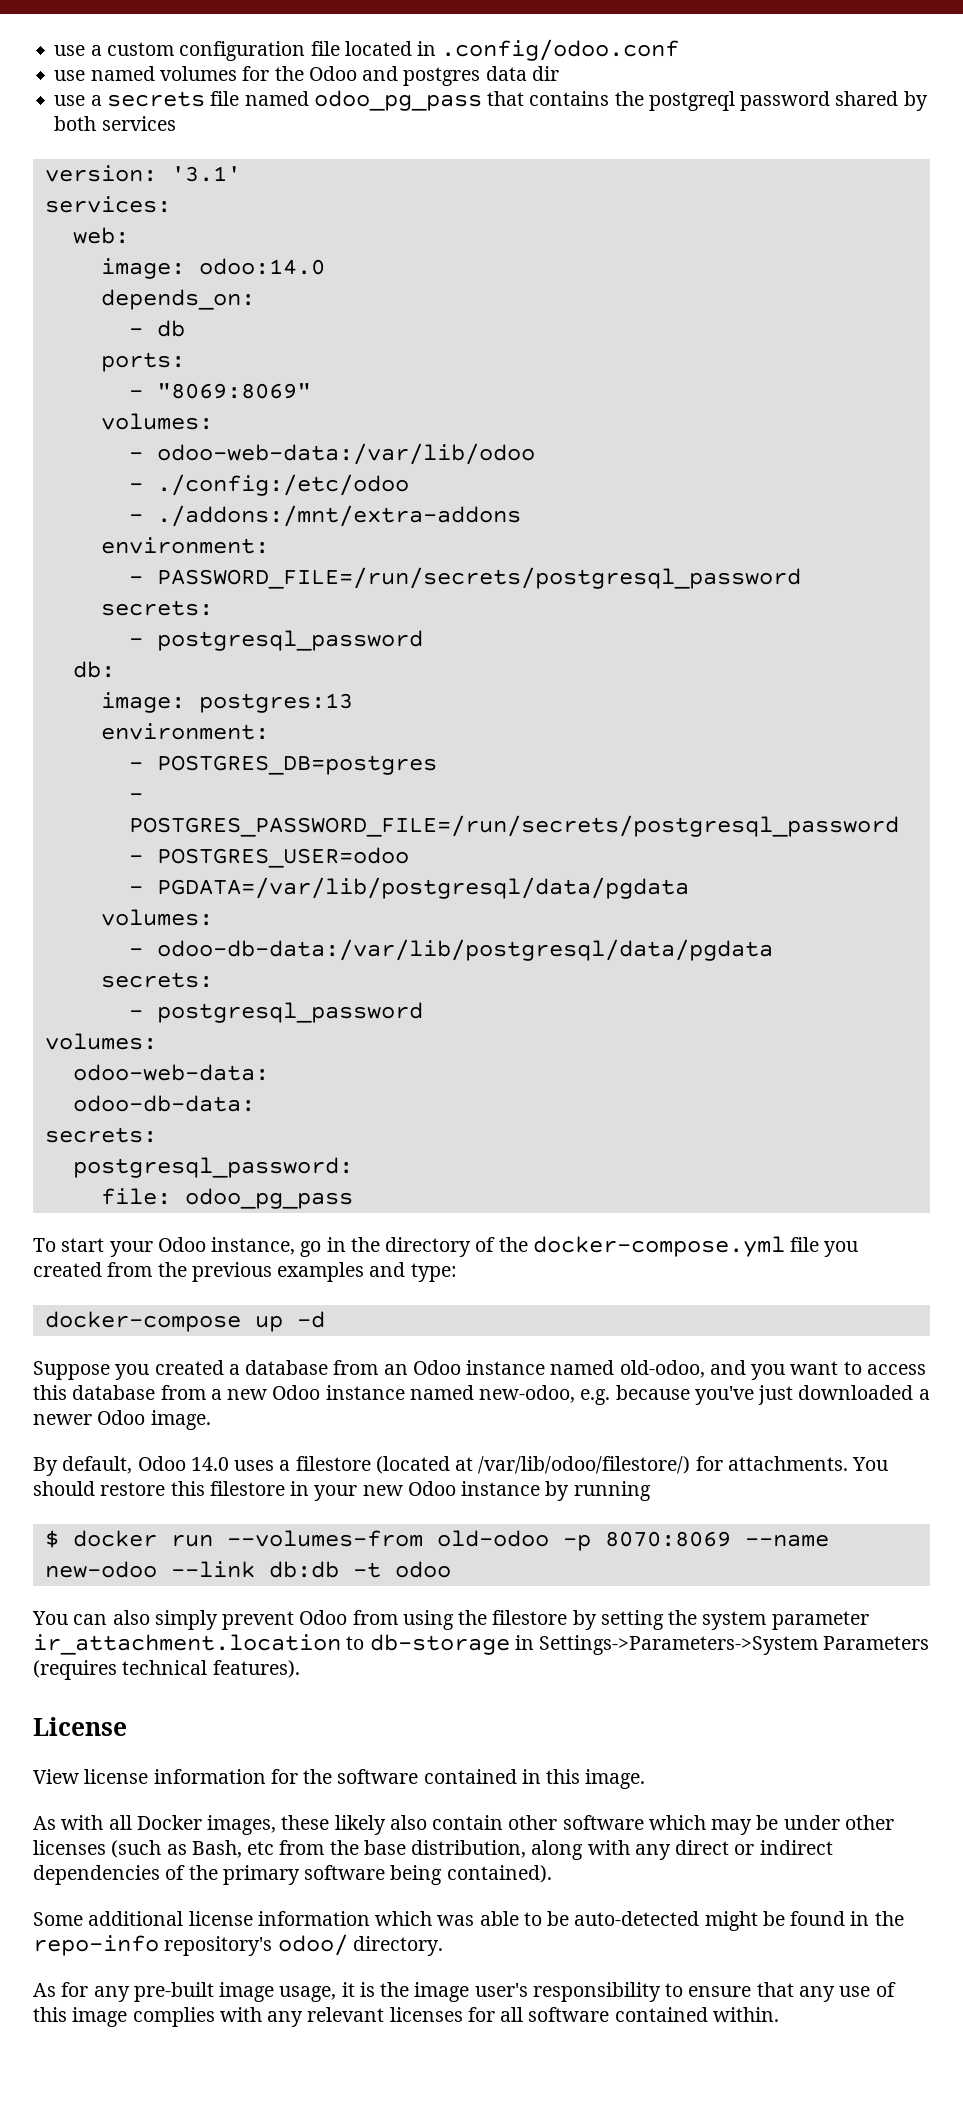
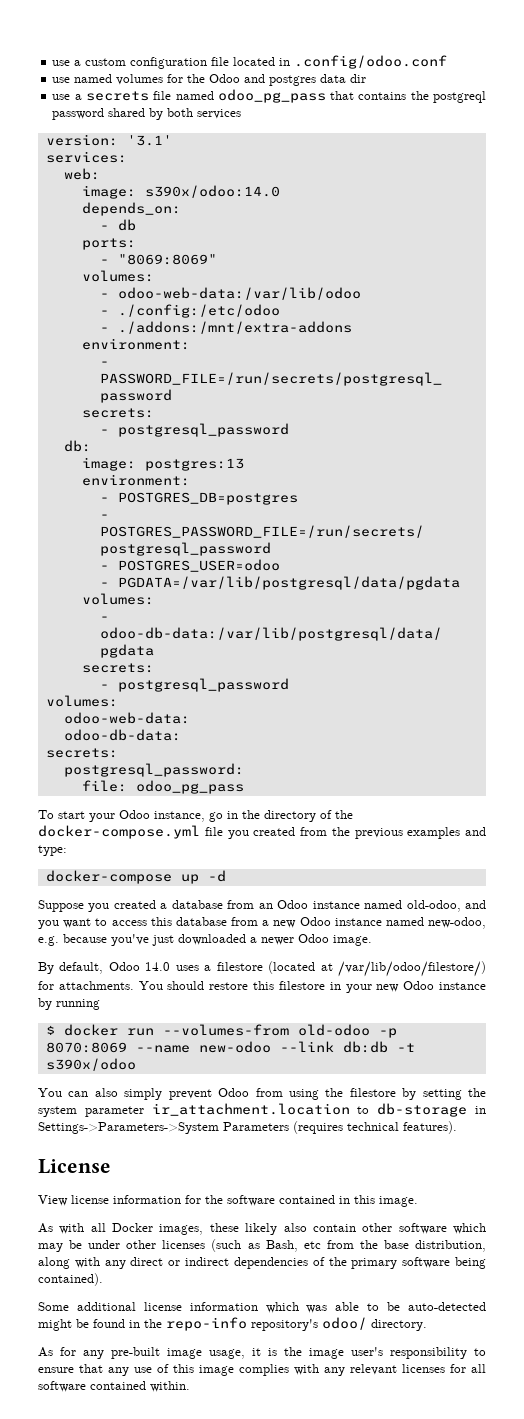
[198,258,325,275] odoo:14.0 -> [144,185,280,198] s390x/odoo:14.0
[394,1561,451,1578] odoo -> [45,1058,136,1071] s390x/odoo

